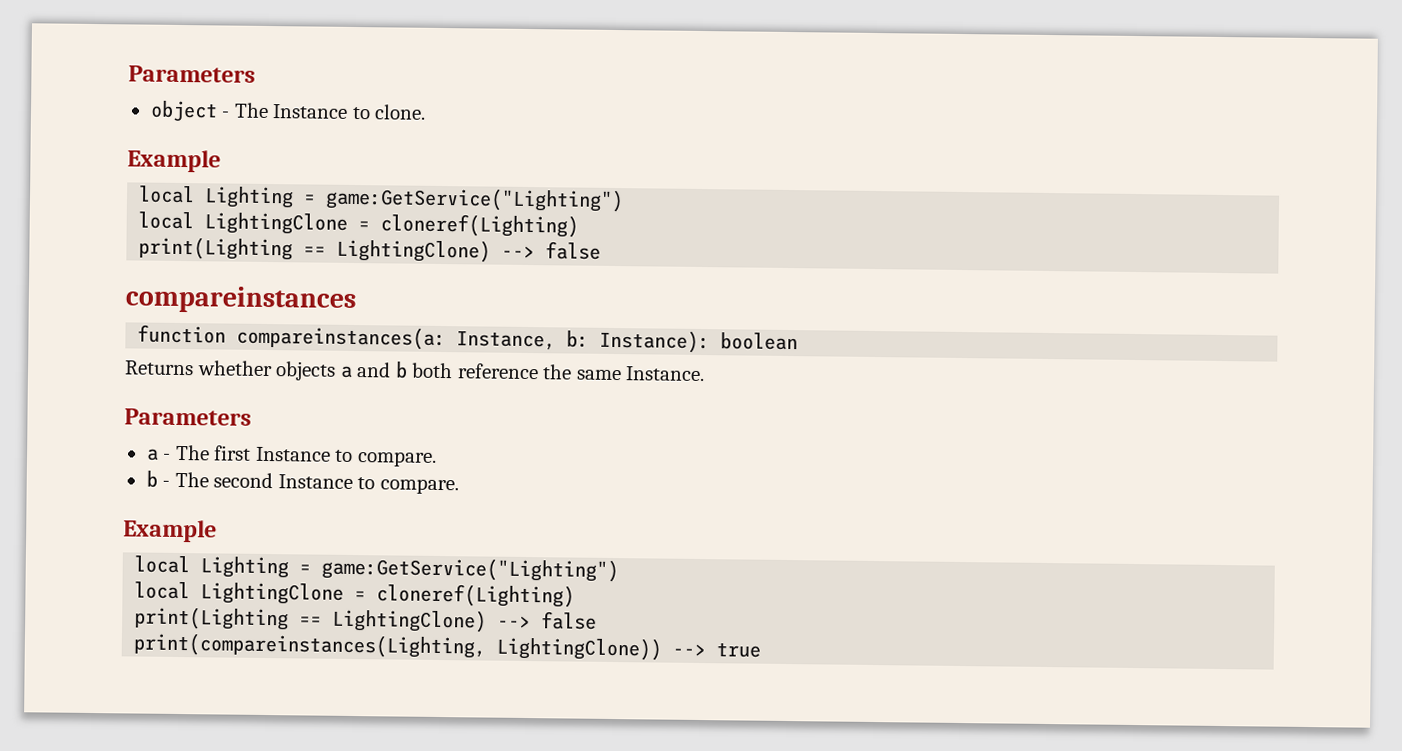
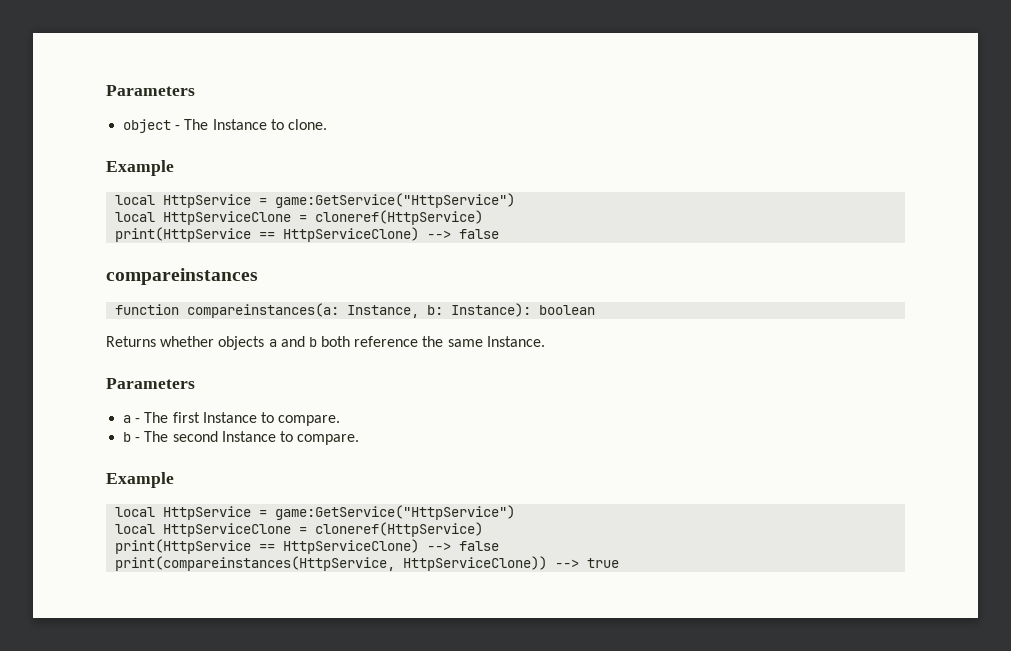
[204,186,625,213] [138,211,580,238] [138,236,492,263] Lighting = game:GetService("Lighting") // local LightingClone = cloneref(Lighting) // print(Lighting == LightingClone) -> [163,193,516,208] [115,210,484,225] [115,227,420,242] HttpService = game:GetService("HttpService") // local HttpServiceClone = cloneref(HttpService) // print(HttpService == HttpServiceClone)
[200,556,620,583] [134,581,576,608] [134,606,598,633] [133,632,663,661] Lighting = game:GetService("Lighting") // local LightingClone = cloneref(Lighting) // print(Lighting == LightingClone) --> false // print(compareinstances(Lighting, LightingClone)) -> [163,505,516,520] [115,522,484,537] [115,539,500,554] [115,556,548,571] HttpService = game:GetService("HttpService") // local HttpServiceClone = cloneref(HttpService) // print(HttpService == HttpServiceClone) --> false // print(compareinstances(HttpService, HttpServiceClone))

